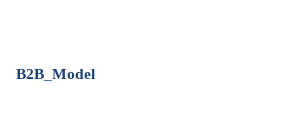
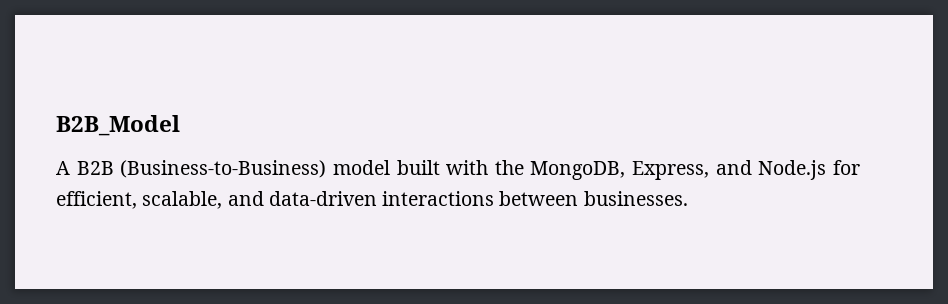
(96, 75) none -> [56,160,860,180] [56,191,688,209] // A B2B (Business-to-Business) model built with the MongoDB, Express, and Node.js for efficient, scalable, and data-driven interactions between businesses.

